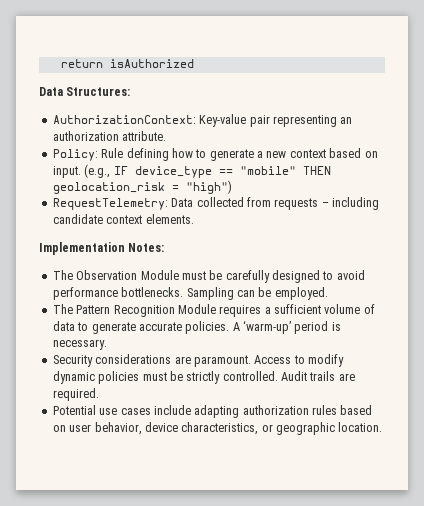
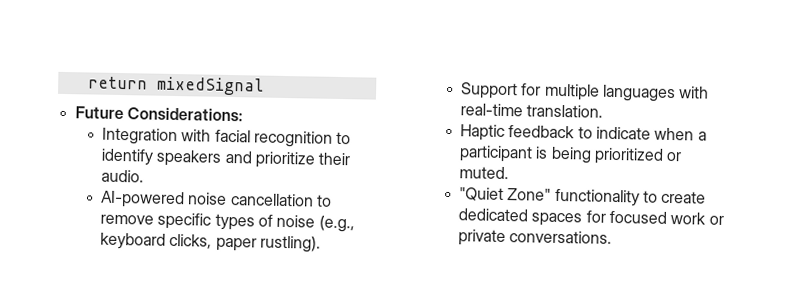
[109,59,194,68] [39,87,131,96] [52,114,353,127] [52,131,167,141] [52,148,378,161] [52,164,331,178] [52,180,232,194] [52,197,379,210] [52,214,194,224] [39,242,165,255] [52,270,365,283] [52,287,328,300] [52,304,375,317] [52,320,341,334] [52,339,107,350] [52,354,344,367] [52,371,355,384] [52,388,99,401] [52,405,373,418] [52,422,383,435] isAuthorized // Data Structures: // AuthorizationContext: Key-value pair representing an authorization attribute. // Policy: Rule defining how to generate a new context based on input. (e.g., IF device_type == "mobile" THEN geolocation_risk = "high") // RequestTelemetry: Data collected from requests – including candidate context elements. // Implementation Notes: // The Observation Module must be carefully designed to avoid performance bottlenecks. Sampling can be employed. // The Pattern Recognition Module requires a sufficient volume of data to generate accurate policies. A ‘warm-up’ period is necessary. // Security considerations are paramount. Access to modify dynamic policies must be strictly controlled. Audit trails are required. // Potential use cases include adapting authorization rules based on user behavior, device characteristics, or geographic location. -> [156,76,265,96] [74,106,243,122] [101,127,352,148] [100,148,351,169] [100,169,144,183] [99,190,332,209] [99,212,355,233] [99,232,321,253] [459,82,710,103] [459,103,604,118] [459,124,707,141] [458,145,683,165] [458,166,509,180] [458,187,707,207] [457,208,724,227] [457,229,613,247] mixedSignal // Future Considerations: // Integration with facial recognition to identify speakers and prioritize their audio. // AI-powered noise cancellation to remove specific types of noise (e.g., keyboard clicks, paper rustling). // Support for multiple languages with real-time translation. // Haptic feedback to indicate when a participant is being prioritized or muted. // "Quiet Zone" functionality to create dedicated spaces for focused work or private conversations.

